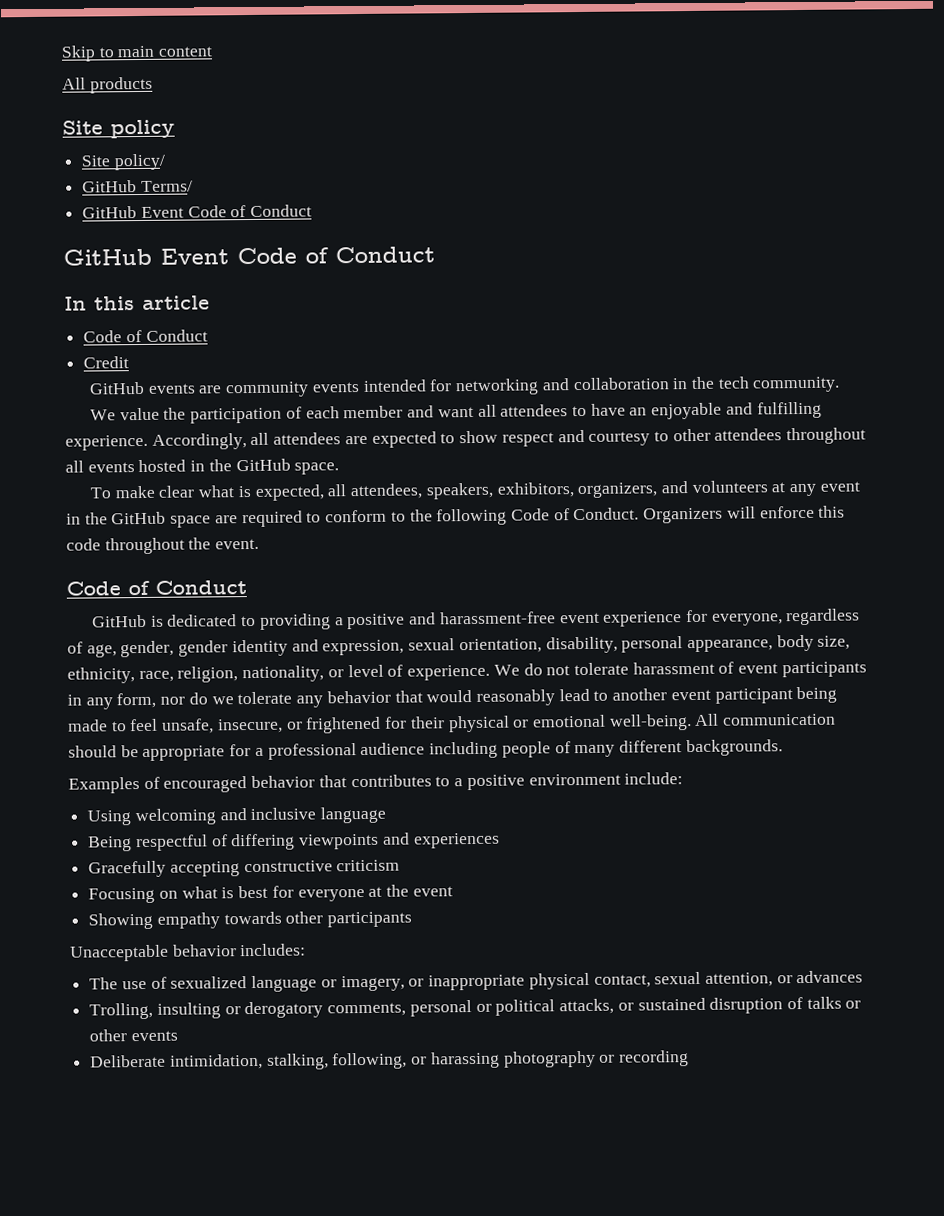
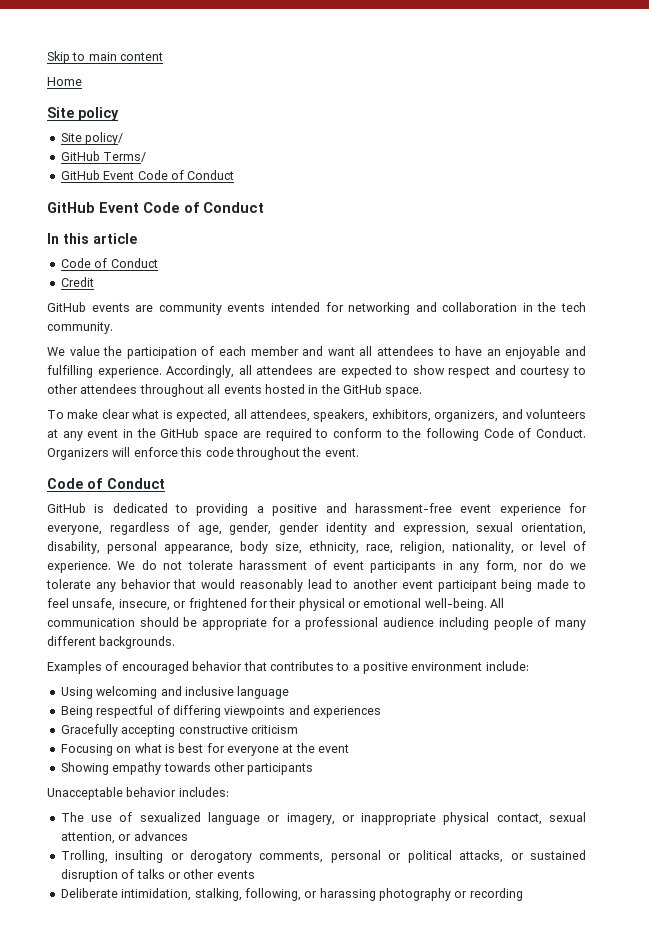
[62,76,153,94] All products -> [47,77,82,86] Home

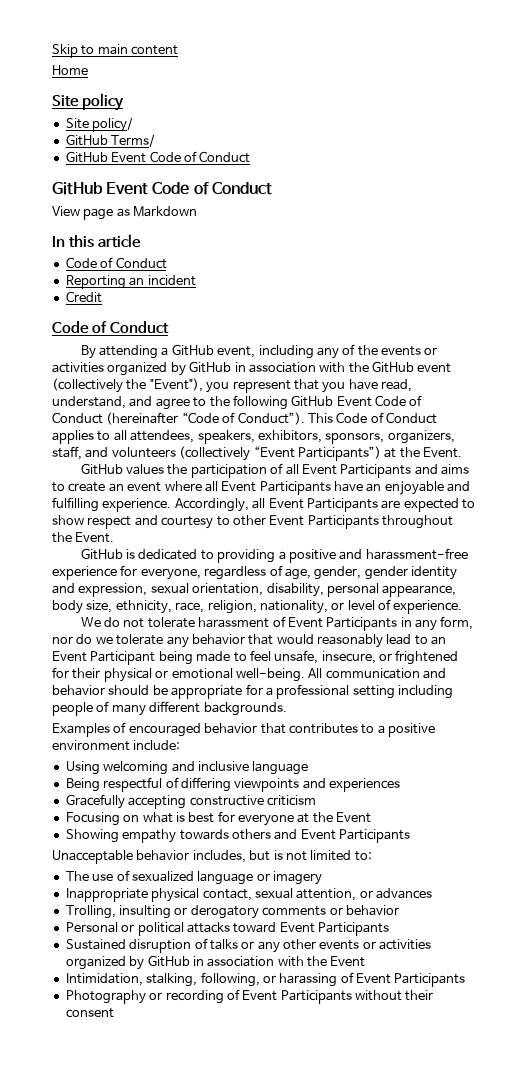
(264, 207) none -> [52,206,198,220] // View page as Markdown
[60,277,94,287] [47,302,586,315] [47,322,113,334] [47,346,451,359] Credit // GitHub events are community events intended for networking and collaboration in the tech community. // We value the participation of each member and want all attendees to -> [65,275,196,289] [65,291,102,303] [52,321,169,334] [80,344,438,359] [52,361,452,376] [52,378,412,393] [52,395,423,410] [52,412,437,425] [52,430,455,444] [52,446,462,461] [80,463,470,478] [52,481,331,495] Reporting an incident // Credit // Code of Conduct // By attending a GitHub event, including any of the events or activities organized by GitHub in association with the GitHub event (collectively the "Event"), you represent that you have read, understand, and agree to the following GitHub Event Code of Conduct (hereinafter “Code of Conduct”). This Code of Conduct applies to all attendees, speakers, exhibitors, sponsors, organizers, staff, and volunteers (collectively “Event Participants”) at the Event. // GitHub values the participation of all Event Participants and aims to create an event where all Event Participants
[256,365,314,375] attendees -> [268,498,378,512] Event Participants
[80,384,423,397] [47,409,586,422] [47,428,586,441] [47,447,359,460] [47,478,165,489] attendees throughout all events hosted in the GitHub space. // To make clear what is expected, all attendees, speakers, exhibitors, organizers, and volunteers at any event in the GitHub space are required to conform to the following Code of Conduct. Organizers will enforce this code throughout the event. // Code of Conduct -> [269,515,453,529] [52,532,115,543] Event Participants throughout the Event.
[460,504,492,513] event -> (468, 554) none
(111, 567) none -> (463, 607) //
[333,561,437,573] event participants -> [287,617,398,631] Event Participants
[353,579,497,592] another event participant -> [431,636,447,645] [52,651,156,665] an Event Participant
(135, 622) none -> [423,668,446,679] [52,685,105,696] and behavior
[383,617,435,627] audience -> [352,685,395,699] setting
[318,744,350,753] event -> [336,812,372,823] Event
[213,762,314,775] [47,787,229,800] other participants // Unacceptable behavior includes: -> [231,829,410,843] [52,850,372,864] others and Event Participants // Unacceptable behavior includes, but is not limited to:
[286,813,437,825] imagery, or inappropriate -> [273,871,322,885] [65,888,148,902] imagery // Inappropriate
[259,850,587,863] comments, personal or political attacks, or sustained -> [262,905,399,916] [65,922,389,936] [65,939,126,950] comments or behavior // Personal or political attacks toward Event Participants // Sustained
(181, 875) none -> [257,941,280,953] any
[60,888,523,901] // Deliberate intimidation, stalking, following, or harassing photography or recording -> [362,939,432,950] [65,955,366,970] [65,972,466,987] [65,989,434,1004] [65,1008,114,1018] or activities organized by GitHub in association with the Event // Intimidation, stalking, following, or harassing of Event Participants // Photography or recording of Event Participants without their consent

